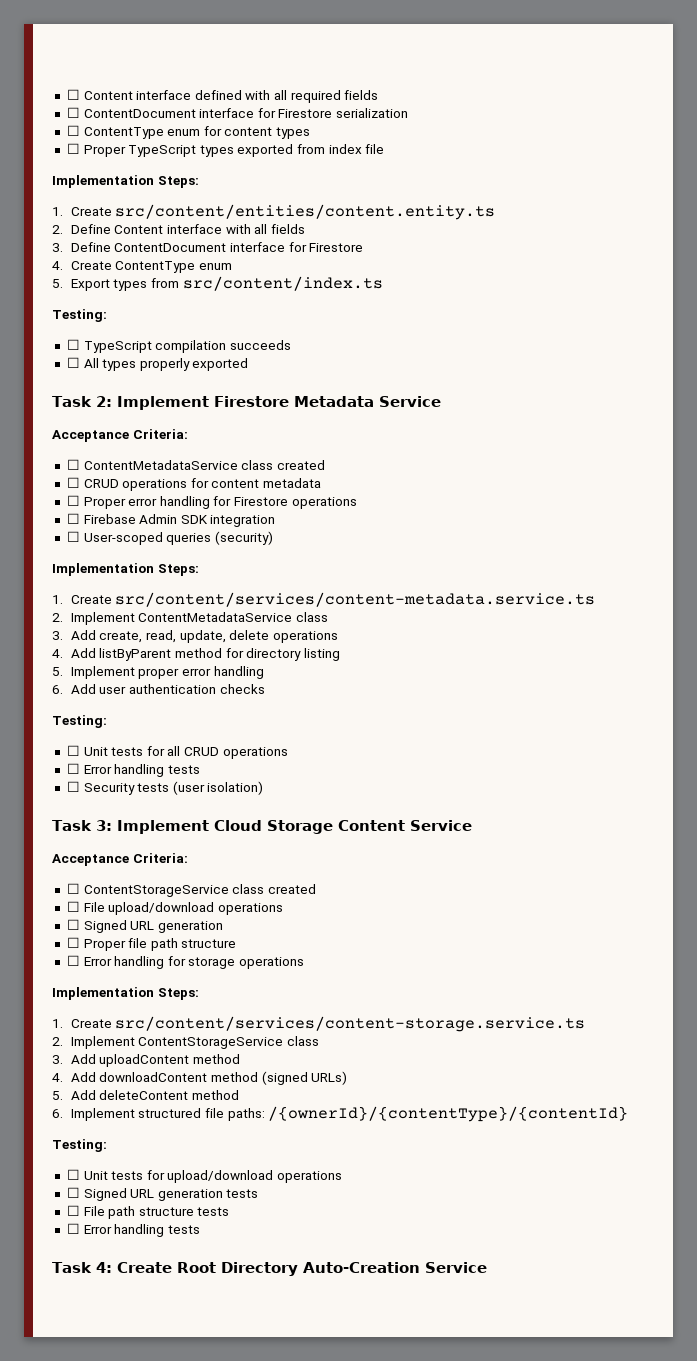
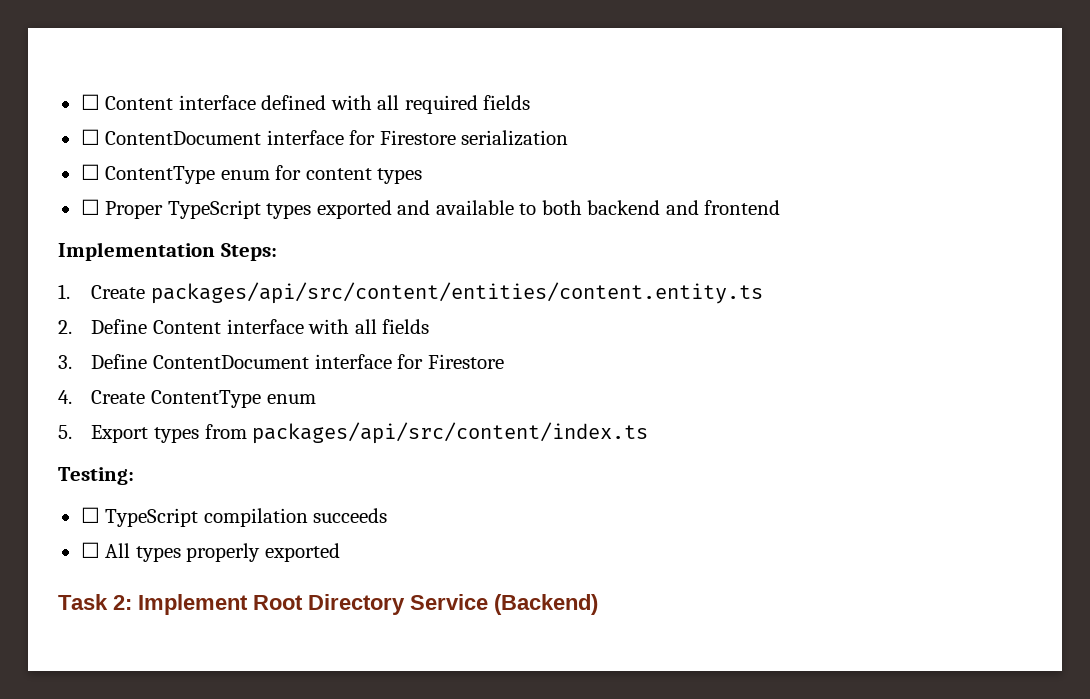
[297,144,385,154] [52,175,199,188] [52,204,496,220] from index file // Implementation Steps: // 1. Create src/content/entities/content.entity.ts -> [397,200,781,215] [58,242,277,261] [58,282,763,304] and available to both backend and frontend // Implementation Steps: // 1. Create packages/api/src/content/entities/content.entity.ts
[182,276,383,291] src/content/index.ts -> [252,422,649,444] packages/api/src/content/index.ts
[213,396,441,407] [52,429,188,442] [66,459,325,470] [66,477,322,491] [66,495,357,509] [66,513,276,527] [66,531,273,545] [52,563,199,576] [52,592,596,607] [52,612,329,625] [52,630,338,643] [52,648,340,661] [52,666,264,679] [52,684,265,694] [52,715,107,728] [66,745,288,759] [66,763,200,777] [66,781,264,795] [52,820,472,834] [52,853,188,866] [66,883,316,897] [66,901,283,915] [66,919,223,933] [66,937,237,951] [66,955,305,969] [52,987,199,1000] [52,1016,586,1032] [52,1036,320,1049] [52,1054,241,1067] [52,1071,348,1085] [52,1090,240,1100] [52,1106,629,1122] [52,1139,107,1152] [66,1169,343,1183] [66,1187,259,1201] [66,1205,230,1219] [66,1223,200,1237] [52,1262,487,1276] Firestore Metadata Service // Acceptance Criteria: // ☐ ContentMetadataService class created // ☐ CRUD operations for content metadata // ☐ Proper error handling for Firestore operations // ☐ Firebase Admin SDK integration // ☐ User-scoped queries (security) // Implementation Steps: // 1. Create src/content/services/content-metadata.service.ts // 2. Implement ContentMetadataService class // 3. Add create, read, update, delete operations // 4. Add listByParent method for directory listing // 5. Implement proper error handling // 6. Add user authentication checks // Testing: // ☐ Unit tests for all CRUD operations // ☐ Error handling tests // ☐ Security tests (user isolation) // Task 3: Implement Cloud Storage Content Service // Acceptance Criteria: // ☐ ContentStorageService class created // ☐ File upload/download operations // ☐ Signed URL generation // ☐ Proper file path structure // ☐ Error handling for storage operations // Implementation Steps: // 1. Create src/content/services/content-storage.service.ts // 2. Implement ContentStorageService class // 3. Add uploadContent method // 4. Add downloadContent method (signed URLs) // 5. Add deleteContent method // 6. Implement structured file paths: /{ownerId}/{contentType}/{contentId} // Testing: // ☐ Unit tests for upload/download operations // ☐ Signed URL generation tests // ☐ File path structure tests // ☐ Error handling tests // Task 4: Create Root Directory Auto-Creation Service -> [253,594,598,615] Root Directory Service (Backend)

